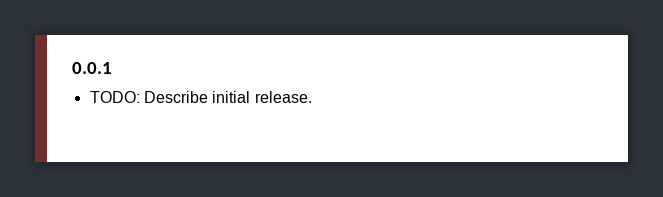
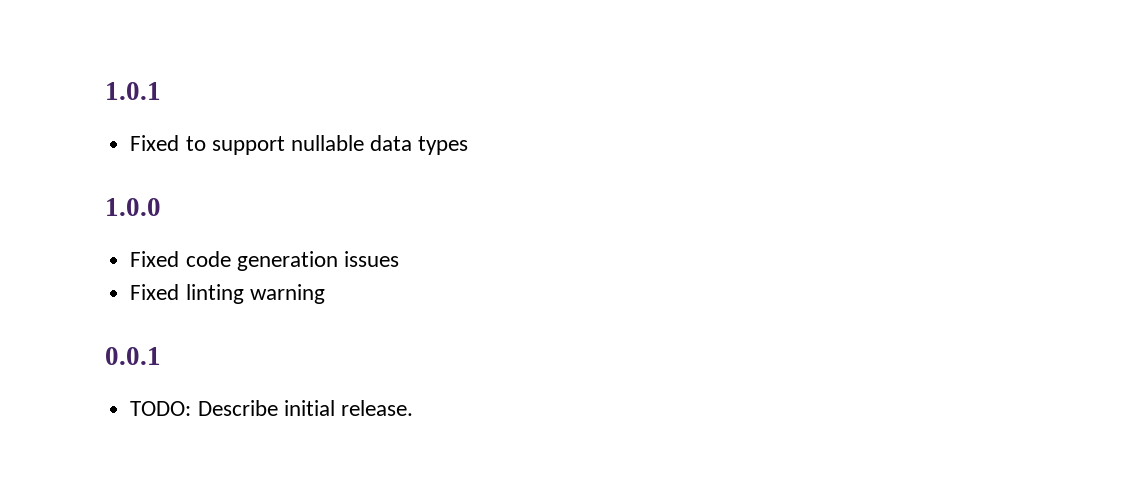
(72, 68) none -> [105,82,161,100] [130,135,469,155] [105,198,161,216] [130,251,399,271] [130,284,325,304] 1.0.1 // Fixed to support nullable data types // 1.0.0 // Fixed code generation issues // Fixed linting warning //

